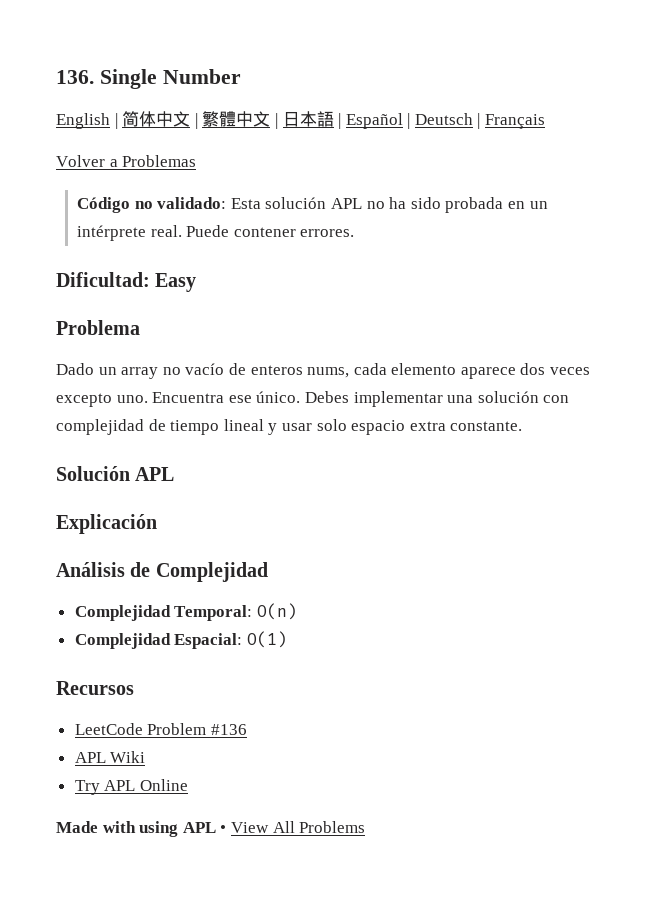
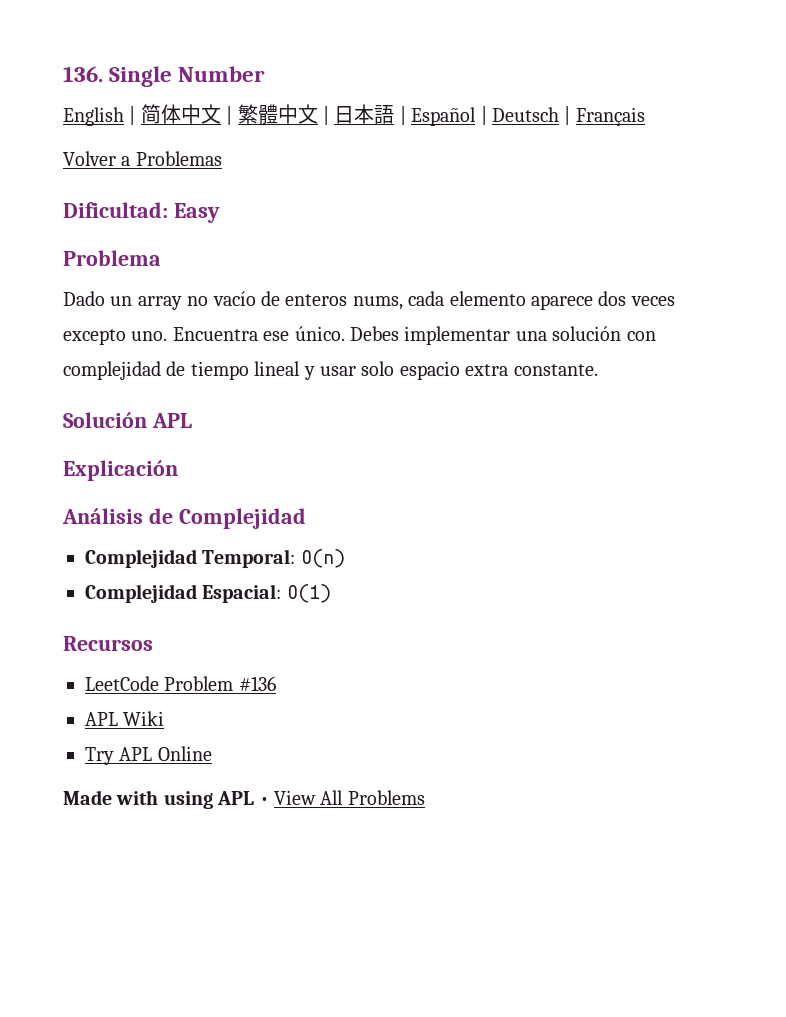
[77,197,548,213] [77,225,355,241] // Código no validado: Esta solución APL no ha sido probada en un intérprete real. Puede contener errores. -> (222, 158) none

